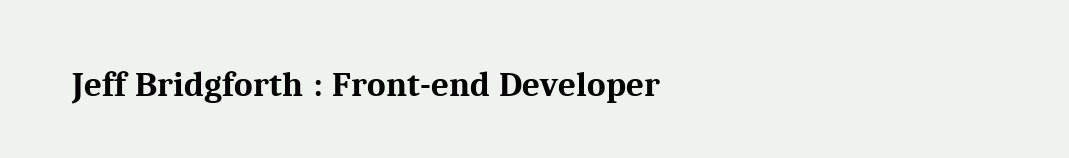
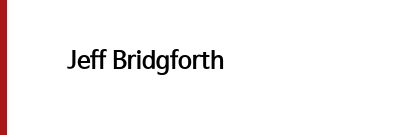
[312,71,661,103] : Front-end Developer -> (225, 62) none

